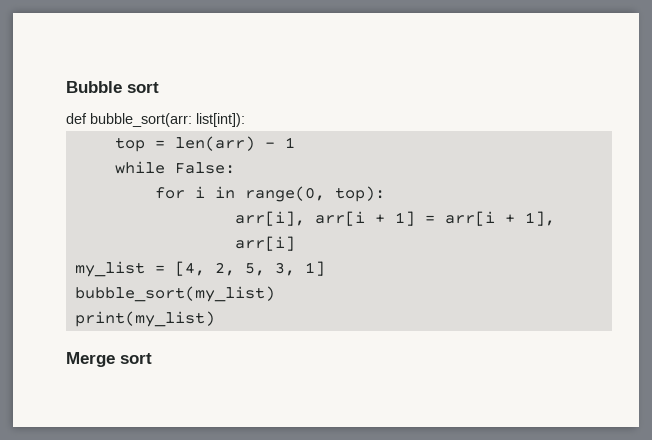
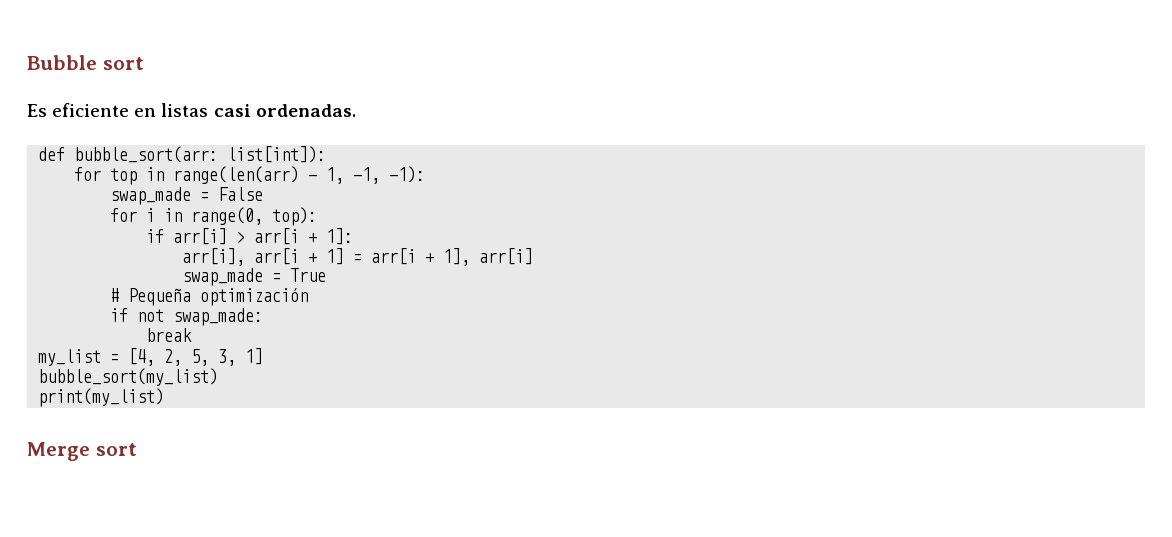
[66,113,245,127] [114,136,295,152] [114,161,235,174] def bubble_sort(arr: list[int]): // top = len(arr) - 1 // while False: -> [27,103,356,117] [38,146,327,163] [74,166,426,185] [110,187,264,205] Es eficiente en listas casi ordenadas. // def bubble_sort(arr: list[int]): // for top in range(len(arr) - 1, -1, -1): // swap_made = False
(385, 194) none -> [146,228,354,245] // if arr[i] > arr[i + 1]:
(295, 243) none -> [182,268,327,286] [110,288,309,306] [110,308,264,326] [146,328,193,342] // swap_made = True // # Pequeña optimización // if not swap_made: // break

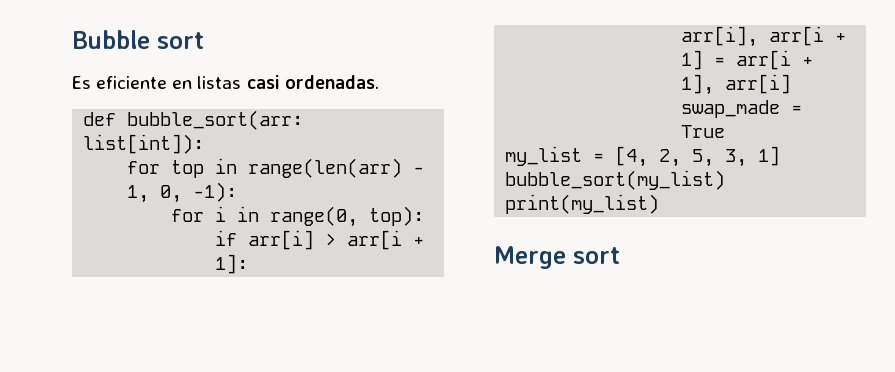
[353,167,381,184] -1, -> [160,185,183,203] 0,
[110,187,264,205] // swap_made = False -> (238, 192) none
[110,288,309,306] [110,308,264,326] [146,328,193,342] // # Pequeña optimización // if not swap_made: // break -> (726, 131) none

